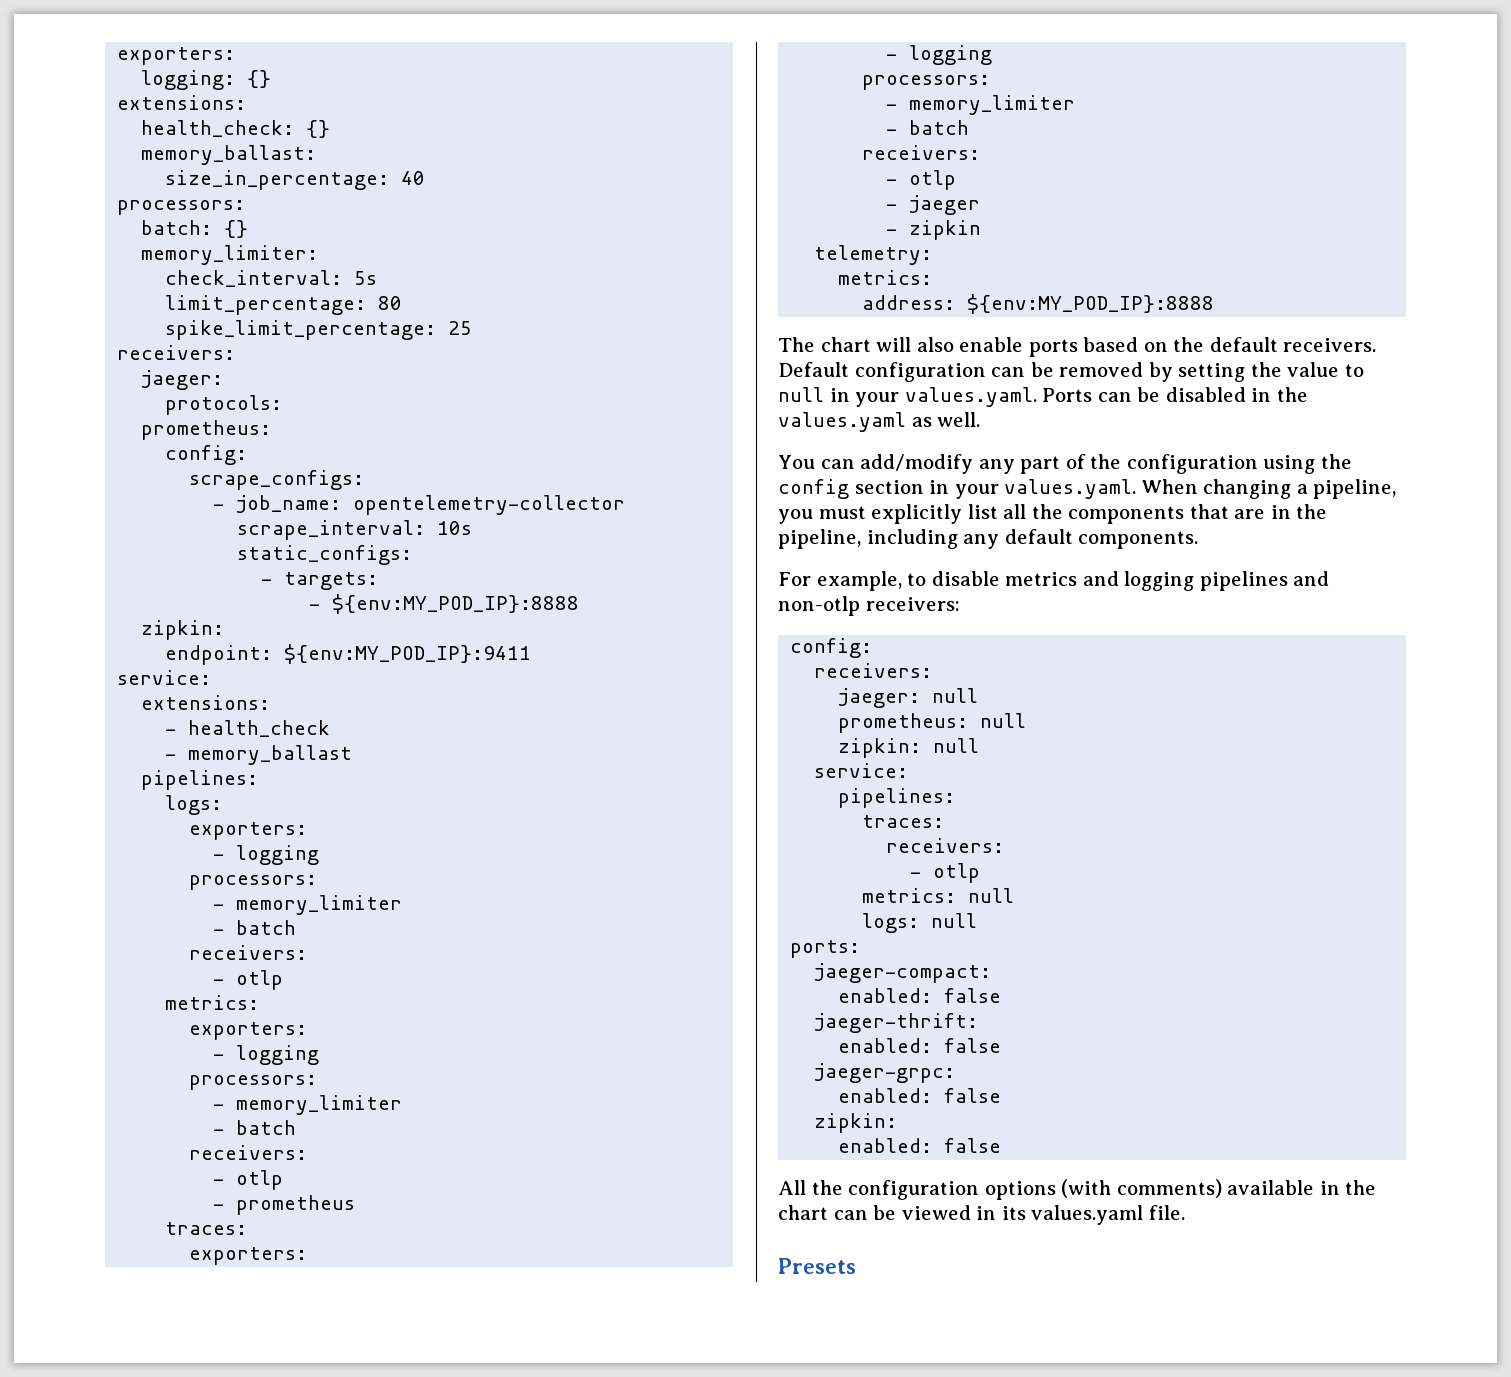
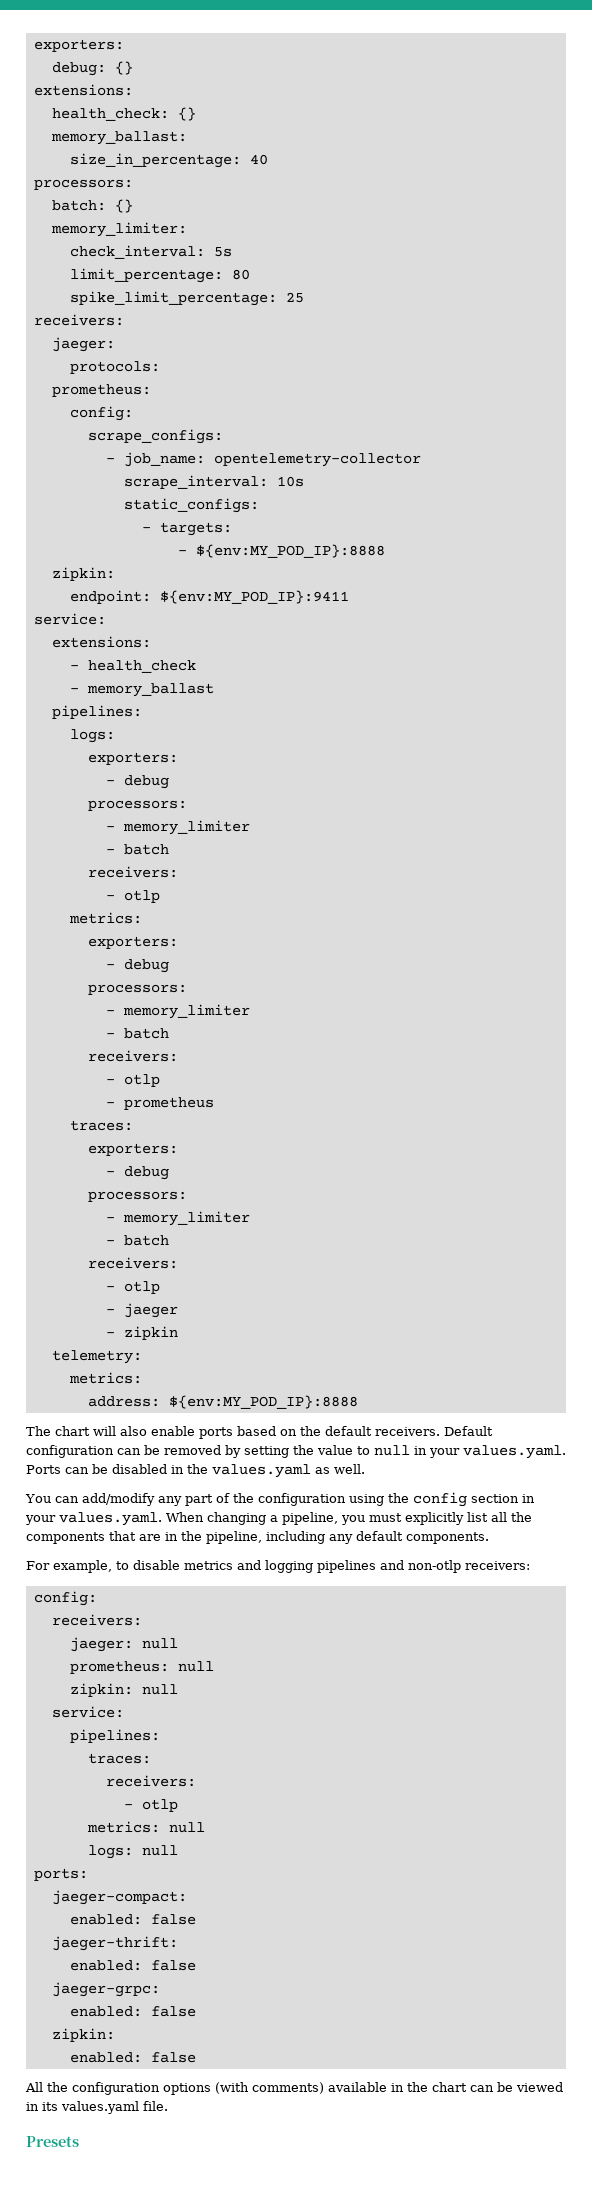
[117,47,236,65] [141,70,236,90] exporters: // logging: -> [33,39,124,52] [51,62,106,76] exporters: // debug:
[236,845,320,865] logging -> [123,775,169,789] debug
[236,1045,320,1065] logging -> [123,959,169,973] debug
[909,45,993,65] logging -> [123,1166,169,1180] debug

